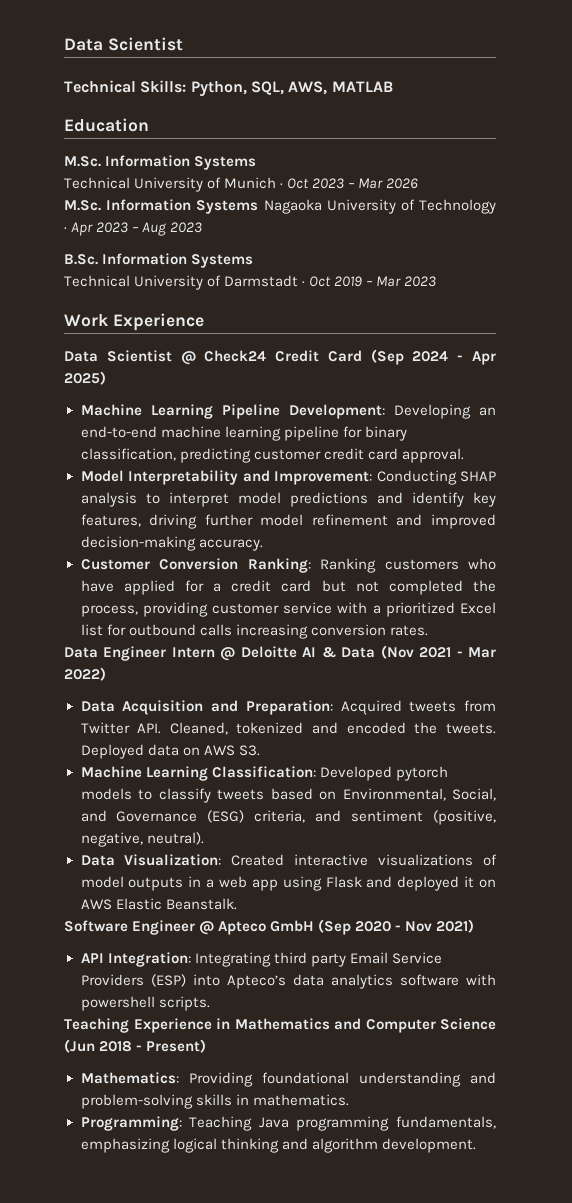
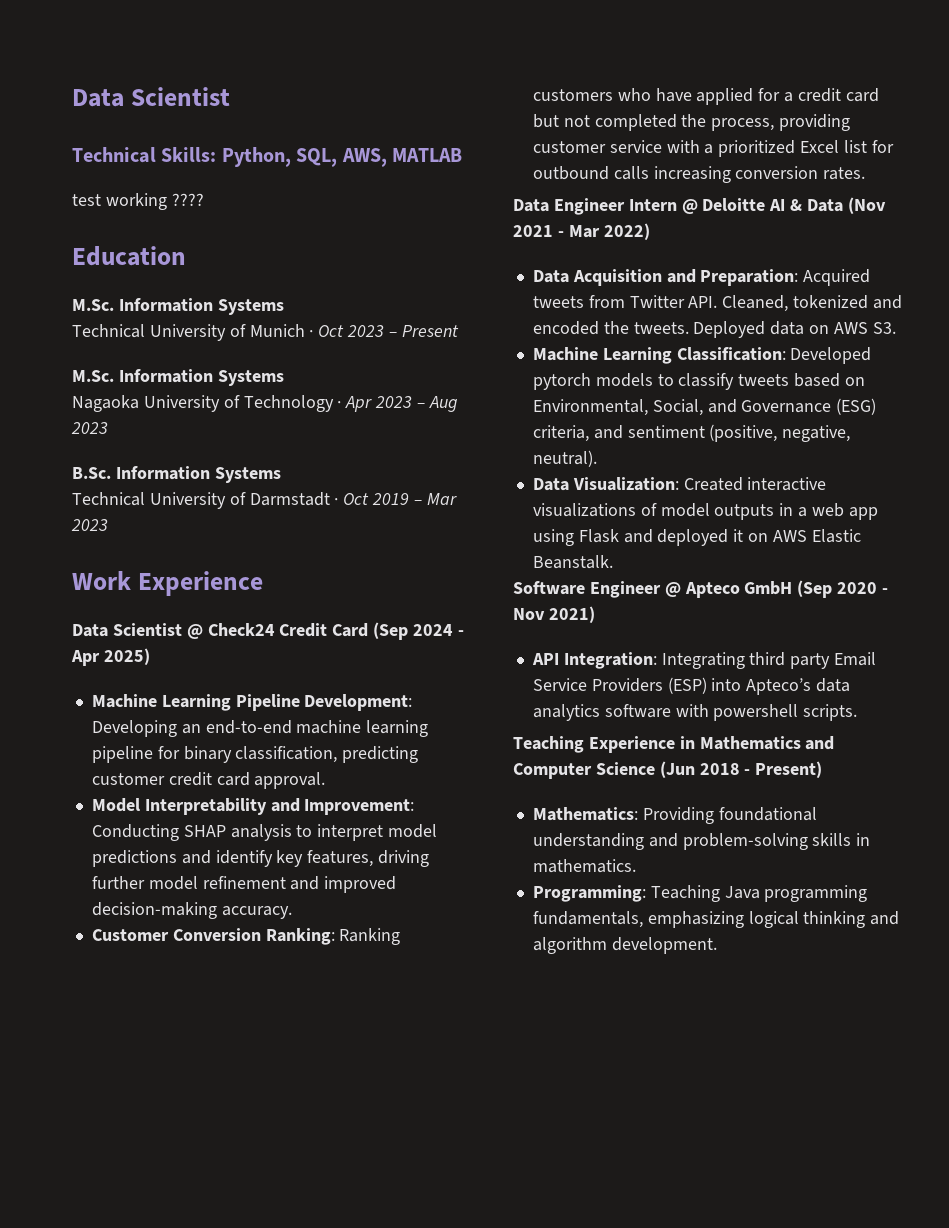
(393, 86) none -> [72,193,204,210] // test working ????
[358,178,419,189] [64,199,259,214] Mar 2026 // M.Sc. Information Systems -> [401,325,459,337] [72,369,284,386] Present // M.Sc. Information Systems //

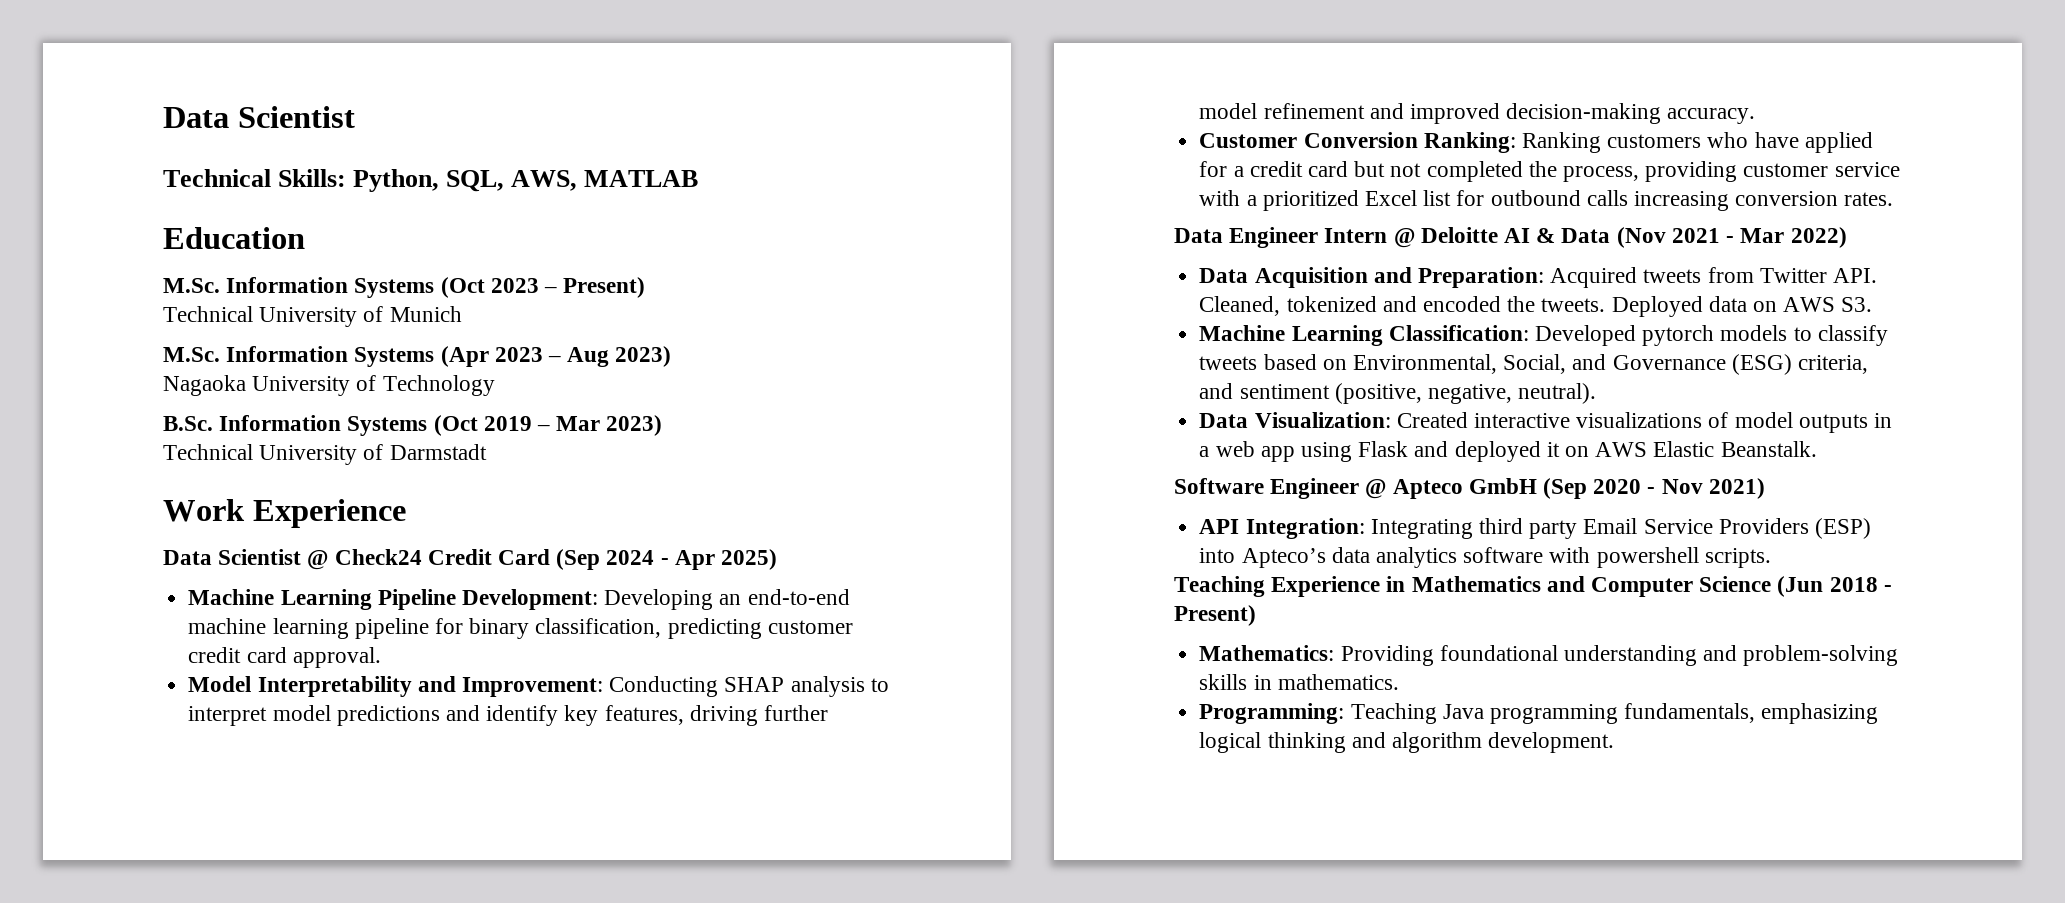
[72,193,204,210] // test working ???? -> (699, 178) none
(284, 307) none -> [440,277,646,298] (Oct 2023 – Present)
[309,325,459,337] [72,369,284,386] [72,395,458,412] [71,422,108,434] [72,466,281,483] [72,492,457,509] [71,519,108,531] · Oct 2023 – Present // M.Sc. Information Systems // Nagaoka University of Technology · Apr 2023 – Aug 2023 // B.Sc. Information Systems // Technical University of Darmstadt · Oct 2019 – Mar 2023 -> [163,346,672,367] [163,375,495,396] [163,415,663,436] [163,444,487,465] // M.Sc. Information Systems (Apr 2023 – Aug 2023) // Nagaoka University of Technology // B.Sc. Information Systems (Oct 2019 – Mar 2023) // Technical University of Darmstadt

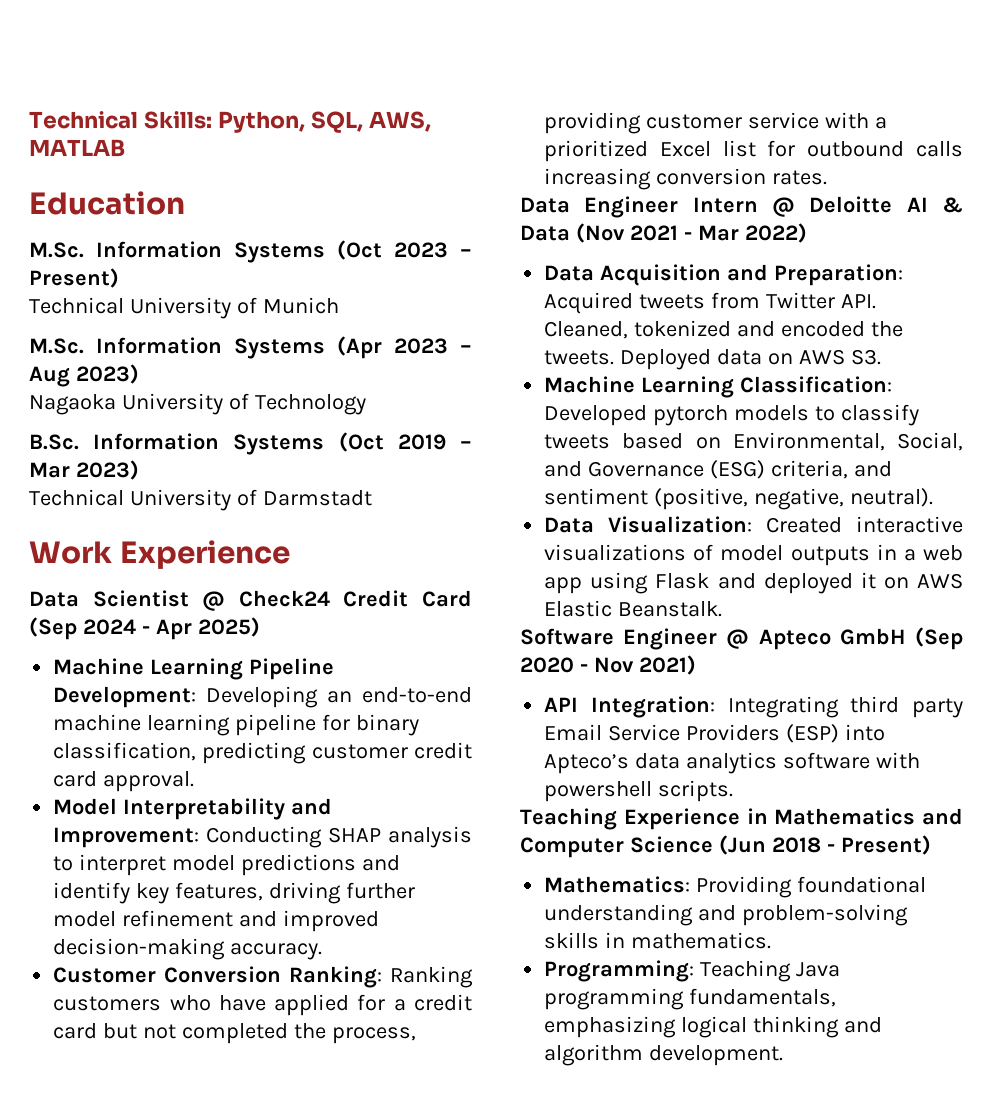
[163,106,355,128] Data Scientist // -> (29, 120) none

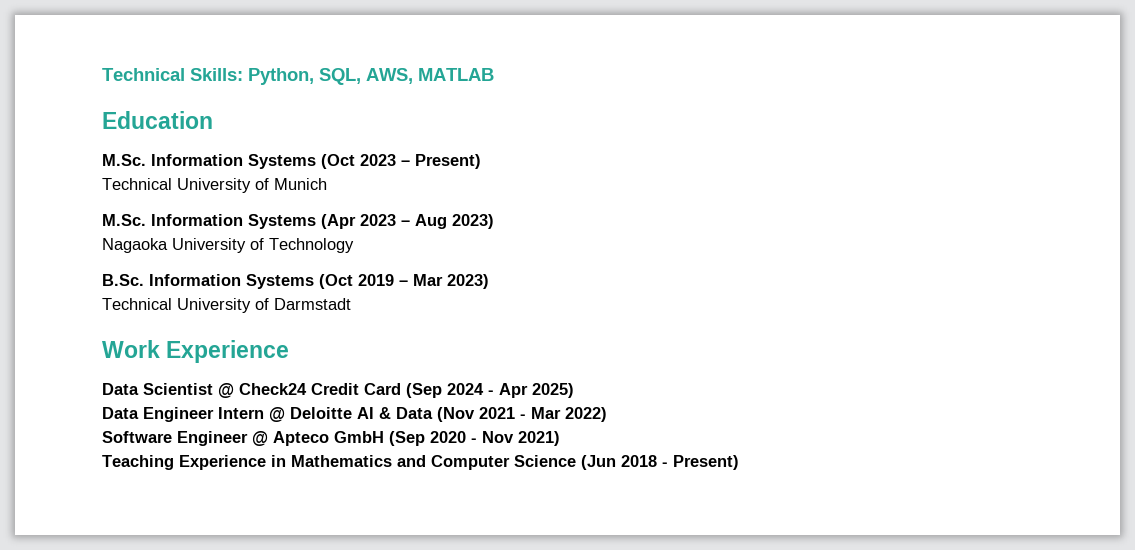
[53,658,335,680] [53,686,472,708] [53,714,419,736] [53,742,472,764] [53,771,195,792] [53,798,333,820] [53,826,472,848] [53,854,400,876] [53,882,415,904] [53,910,380,932] [53,938,323,960] [53,966,474,988] [53,994,473,1016] [53,1023,416,1044] [544,112,887,134] [544,140,963,162] [544,168,828,190] // Machine Learning Pipeline Development: Developing an end-to-end machine learning pipeline for binary classification, predicting customer credit card approval. // Model Interpretability and Improvement: Conducting SHAP analysis to interpret model predictions and identify key features, driving further model refinement and improved decision-making accuracy. // Customer Conversion Ranking: Ranking customers who have applied for a credit card but not completed the process, providing customer service with a prioritized Excel list for outbound calls increasing conversion rates. -> (574, 390) none
[544,264,904,286] [544,292,876,314] [544,320,903,339] [544,349,881,370] [544,376,893,398] [544,404,919,426] [544,432,963,451] [544,460,892,479] [544,488,934,510] [544,516,963,533] [544,544,963,566] [544,572,963,594] [544,600,723,617] // Data Acquisition and Preparation: Acquired tweets from Twitter API. Cleaned, tokenized and encoded the tweets. Deployed data on AWS S3. // Machine Learning Classification: Developed pytorch models to classify tweets based on Environmental, Social, and Governance (ESG) criteria, and sentiment (positive, negative, neutral). // Data Visualization: Created interactive visualizations of model outputs in a web app using Flask and deployed it on AWS Elastic Beanstalk. -> (607, 414) none
[544,696,963,718] [544,724,885,743] [544,752,920,774] [544,780,734,802] // API Integration: Integrating third party Email Service Providers (ESP) into Apteco’s data analytics software with powershell scripts. -> (560, 438) none
[544,876,927,898] [544,904,909,926] [544,932,772,949] [544,960,841,982] [544,988,837,1010] [544,1016,883,1038] [544,1044,784,1066] // Mathematics: Providing foundational understanding and problem-solving skills in mathematics. // Programming: Teaching Java programming fundamentals, emphasizing logical thinking and algorithm development. -> (739, 462) none

